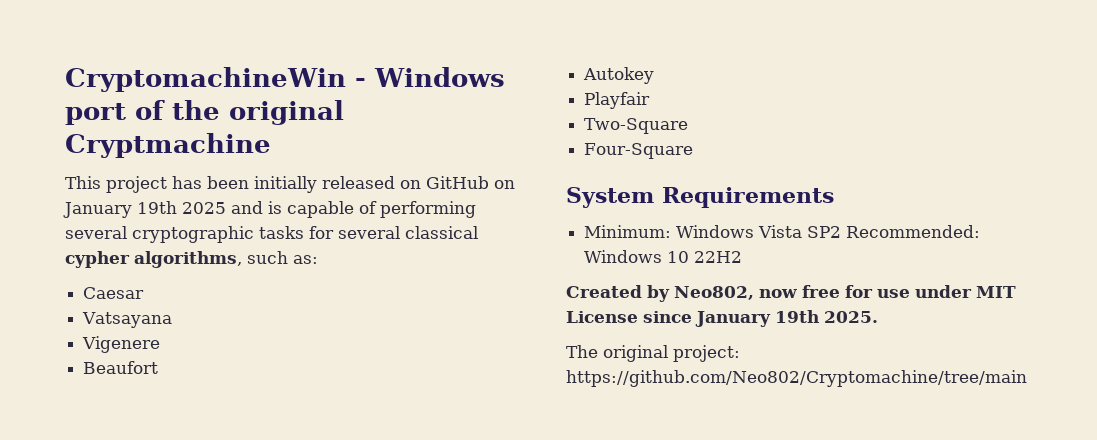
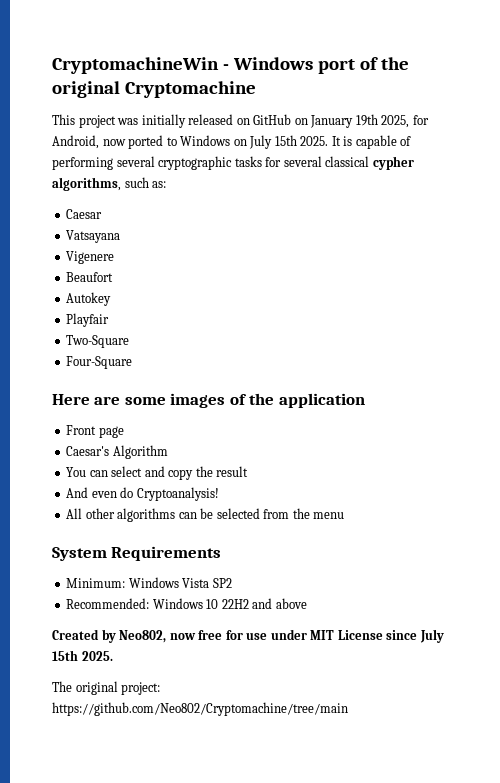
[65,133,271,158] Cryptmachine -> [124,81,256,98] Cryptomachine
[172,176,249,189] has been -> [117,118,139,125] was
[182,201,263,214] 2025 and -> [381,115,429,128] [52,135,341,149] 2025, for Android, now ported to Windows on July 15th 2025. It
(694, 151) none -> [52,393,365,408] [66,425,124,438] [66,445,168,459] [66,466,249,480] [66,487,219,501] [66,508,345,522] // Here are some images of the application // Front page // Caesar's Algorithm // You can select and copy the result // And even do Cryptoanalysis! // All other algorithms can be selected from the menu
(842, 232) none -> (232, 583) //
(743, 257) none -> [252,598,307,609] and above
[695,310,819,327] January 19th -> [419,629,444,643] [52,650,78,661] July 15th

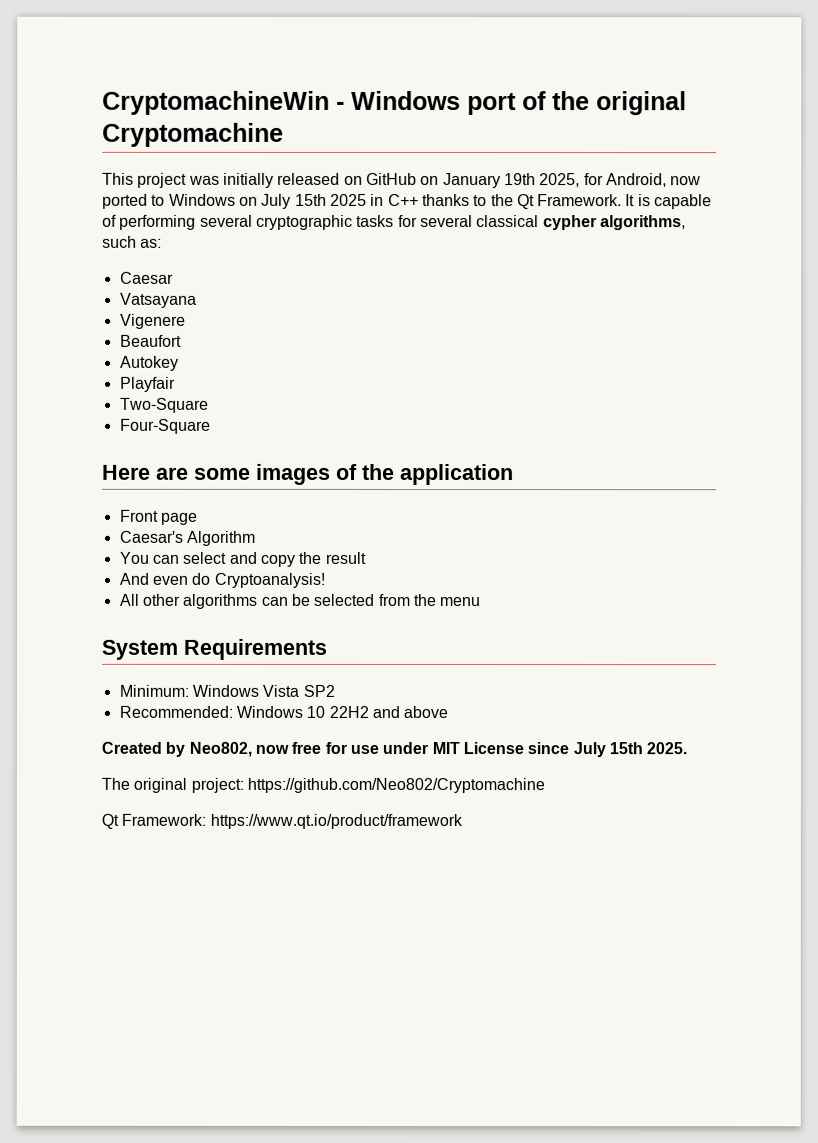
[300,136,329,146] 2025. -> [329,193,623,210] 2025 in C++ thanks to the Qt Framework.
[52,702,348,716] https://github.com/Neo802/Cryptomachine/tree/main -> [246,777,545,794] [101,813,463,830] https://github.com/Neo802/Cryptomachine // Qt Framework: https://www.qt.io/product/framework

